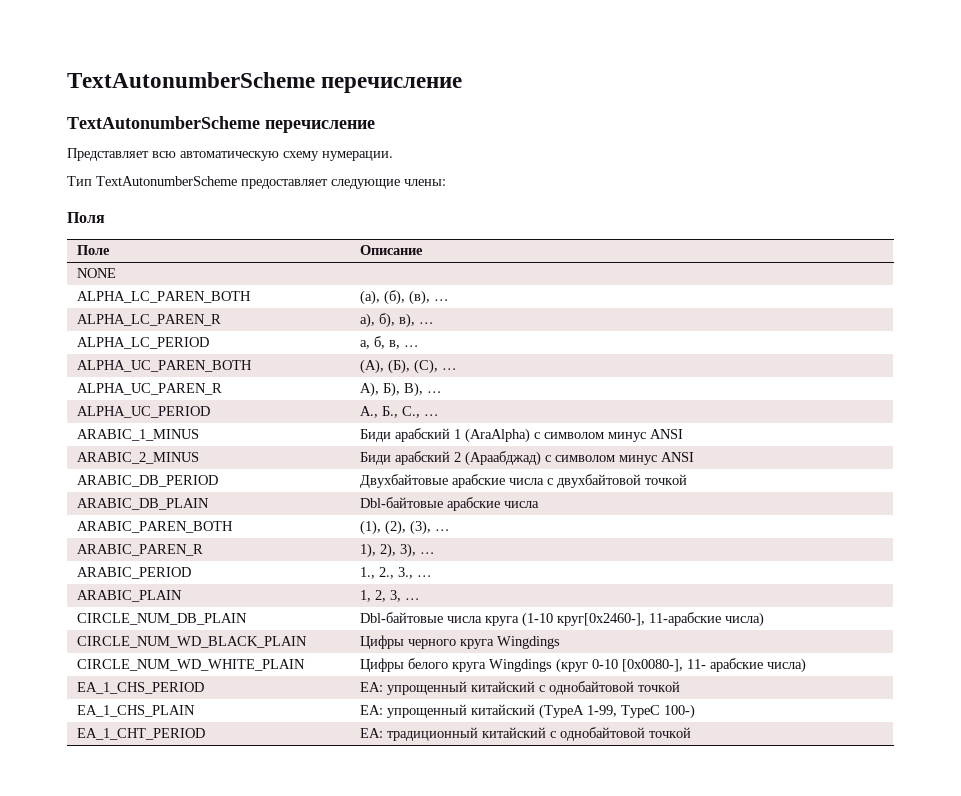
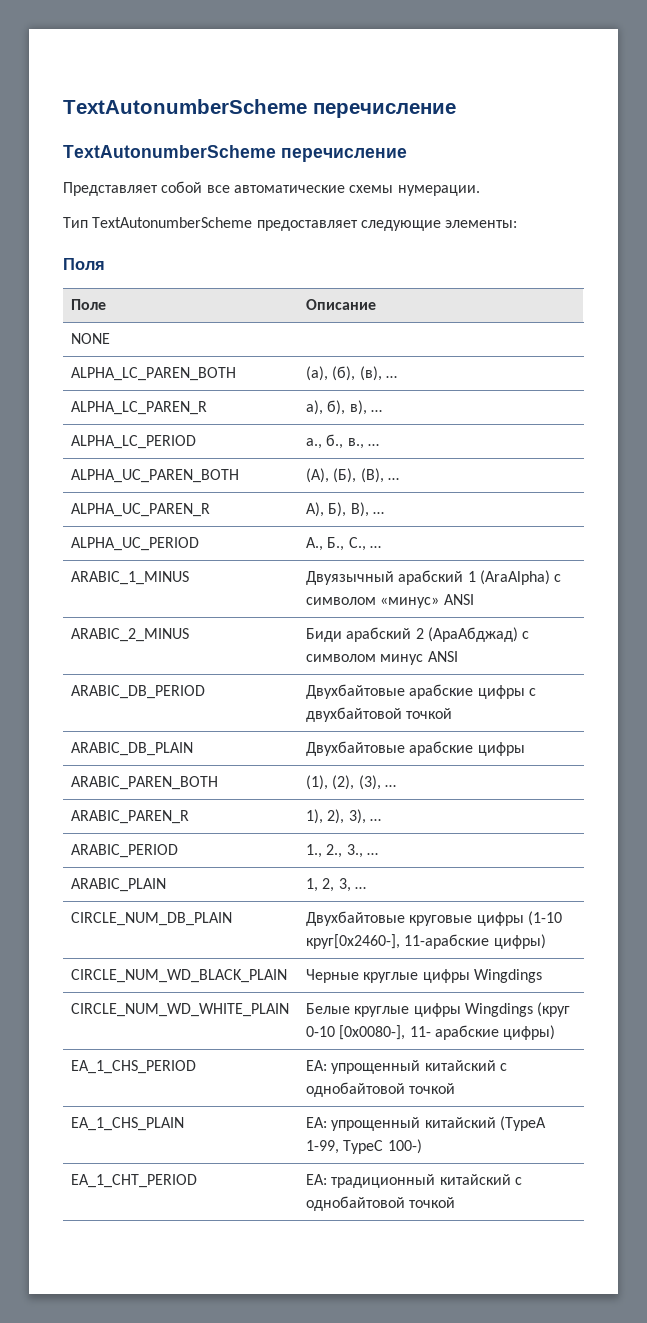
[152,151,319,161] всю автоматическую схему -> [161,181,394,193] собой все автоматические схемы
[404,179,446,186] члены: -> [445,220,518,228] элементы:
[359,336,400,349] а, б, в, -> [306,434,364,449] а., б., в.,
[413,359,438,374] (С), -> [360,468,384,483] (В),
[359,429,391,442] Биди -> [306,571,395,585] Двуязычный
[607,432,646,442] минус -> [380,597,440,608] «минус»
[464,451,541,466] (Араабджад) -> [428,627,519,642] (АраАбджад)
[508,478,544,485] числа -> [477,685,525,699] цифры
[359,497,539,511] Dbl-байтовые арабские числа -> [306,741,525,756] Двухбайтовые арабские цифры
[359,612,519,626] Dbl-байтовые числа круга -> [306,911,524,926] Двухбайтовые круговые цифры
[724,612,764,627] числа) -> [493,934,546,949] цифры)
[359,635,494,649] Цифры черного круга -> [306,969,470,983] Черные круглые цифры
[359,658,486,672] Цифры белого круга -> [306,1003,461,1017] Белые круглые цифры
[766,658,806,673] числа) -> [503,1025,556,1040] цифры)

